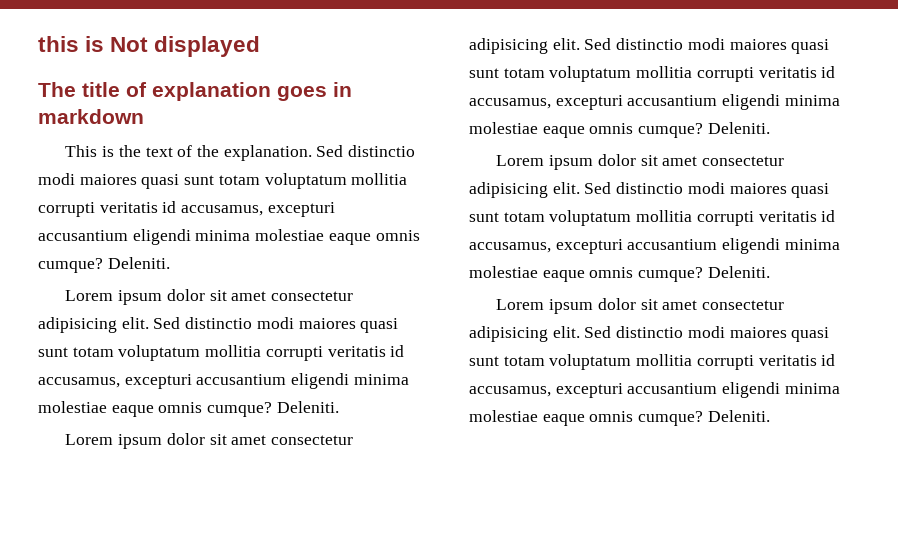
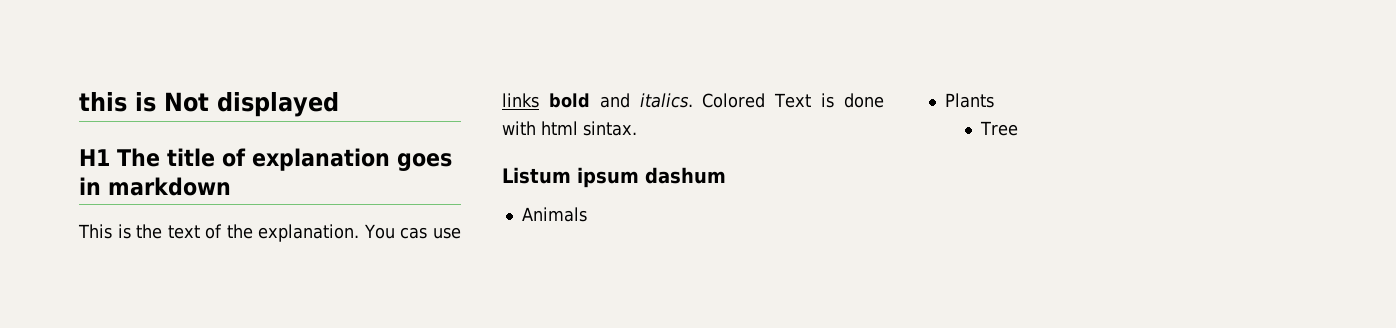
(261, 46) none -> [79,149,110,166] H1
[316,145,416,157] [38,173,408,189] [38,201,335,217] [38,229,420,245] [38,257,170,273] [65,289,354,305] [38,317,399,333] [38,345,405,361] [38,373,409,389] [38,401,339,417] [65,433,354,449] [469,38,830,54] [469,66,836,82] [469,94,840,110] [469,122,770,138] [496,154,785,170] [469,182,830,198] [469,210,836,226] [469,238,840,254] [469,266,770,282] [496,298,785,314] [469,326,830,342] [469,354,836,370] [469,382,840,398] [469,410,770,426] Sed distinctio modi maiores quasi sunt totam voluptatum mollitia corrupti veritatis id accusamus, excepturi accusantium eligendi minima molestiae eaque omnis cumque? Deleniti. // Lorem ipsum dolor sit amet consectetur adipisicing elit. Sed distinctio modi maiores quasi sunt totam voluptatum mollitia corrupti veritatis id accusamus, excepturi accusantium eligendi minima molestiae eaque omnis cumque? Deleniti. // Lorem ipsum dolor sit amet consectetur adipisicing elit. Sed distinctio modi maiores quasi sunt totam voluptatum mollitia corrupti veritatis id accusamus, excepturi accusantium eligendi minima molestiae eaque omnis cumque? Deleniti. // Lorem ipsum dolor sit amet consectetur adipisicing elit. Sed distinctio modi maiores quasi sunt totam voluptatum mollitia corrupti veritatis id accusamus, excepturi accusantium eligendi minima molestiae eaque omnis cumque? Deleniti. // Lorem ipsum dolor sit amet consectetur adipisicing elit. Sed distinctio modi maiores quasi sunt totam voluptatum mollitia corrupti veritatis id accusamus, excepturi accusantium eligendi minima molestiae eaque omnis cumque? Deleniti. -> [363,224,461,239] [502,93,884,108] [502,121,637,136] [502,167,726,188] [521,207,587,222] [944,93,994,108] [979,121,1018,136] You cas use links bold and italics. Colored Text is done with html sintax. // Listum ipsum dashum // Animals // Plants // Tree

